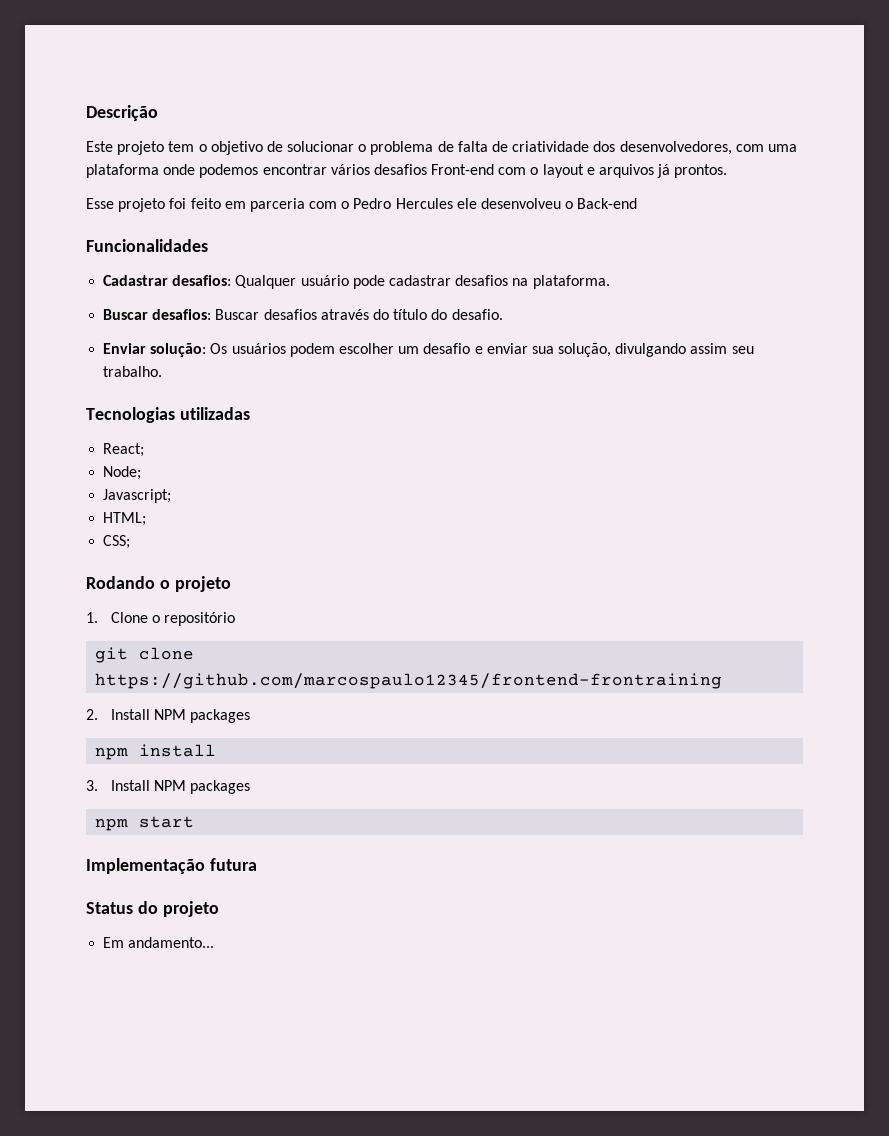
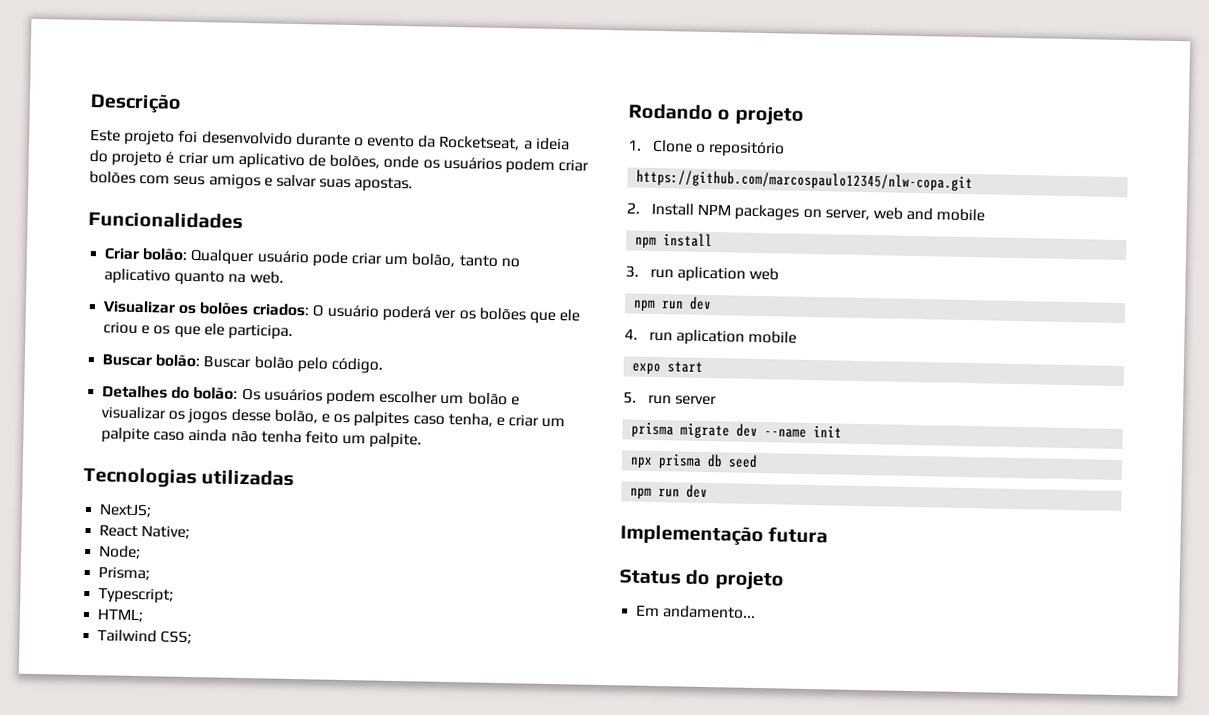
[168,141,797,155] [86,164,728,178] [86,198,638,212] tem o objetivo de solucionar o problema de falta de criatividade dos desenvolvedores, com uma plataforma onde podemos encontrar vários desafios Front-end com o layout e arquivos já prontos. // Esse projeto foi feito em parceria com o Pedro Hercules ele desenvolveu o Back-end -> [178,130,570,151] [89,149,590,175] [89,170,414,193] foi desenvolvido durante o evento da Rocketseat, a ideia do projeto é criar um aplicativo de bolões, onde os usuários podem criar bolões com seus amigos e salvar suas apostas.
[103,275,232,286] Cadastrar desafios: -> [104,247,189,261] Criar bolão:
[388,275,610,289] [103,309,503,320] [103,343,207,357] cadastrar desafios na plataforma. // Buscar desafios: Buscar desafios através do título do desafio. // Enviar solução: -> [350,252,520,268] [104,268,284,286] [103,300,581,325] [103,321,293,340] [102,353,383,374] [102,385,239,400] criar um bolão, tanto no aplicativo quanto na web. // Visualizar os bolões criados: O usuário poderá ver os bolões que ele criou e os que ele participa. // Buscar bolão: Buscar bolão pelo código. // Detalhes do bolão:
[423,343,754,357] [103,366,163,377] desafio e enviar sua solução, divulgando assim seu trabalho. -> [467,392,520,406] [101,406,566,428] [101,427,423,449] bolão e visualizar os jogos desse bolão, e os palpites caso tenha, e criar um palpite caso ainda não tenha feito um palpite.
[103,443,145,457] React; -> [99,503,153,518] [99,524,191,540] NextJS; // React Native;
[103,489,172,503] Javascript; -> [98,566,151,581] [98,587,175,604] Prisma; // Typescript;
(147, 519) none -> [97,629,158,643] Tailwind
[95,647,195,663] [95,673,723,689] git clone https://github.com/marcospaulo12345/frontend-frontraining -> [636,169,974,192] https://github.com/marcospaulo12345/nlw-copa.git
[95,744,217,760] [86,780,251,794] [95,816,195,831] // npm install // 3. Install NPM packages // npm start -> [802,207,986,222] [635,233,714,248] [625,265,780,283] [633,296,713,311] [624,328,798,346] [632,361,704,375] [623,391,718,406] [631,421,843,439] [630,453,759,469] [630,484,709,499] on server, web and mobile // npm install // 3. run aplication web // npm run dev // 4. run aplication mobile // expo start // 5. run server // prisma migrate dev --name init // npx prisma db seed // npm run dev

